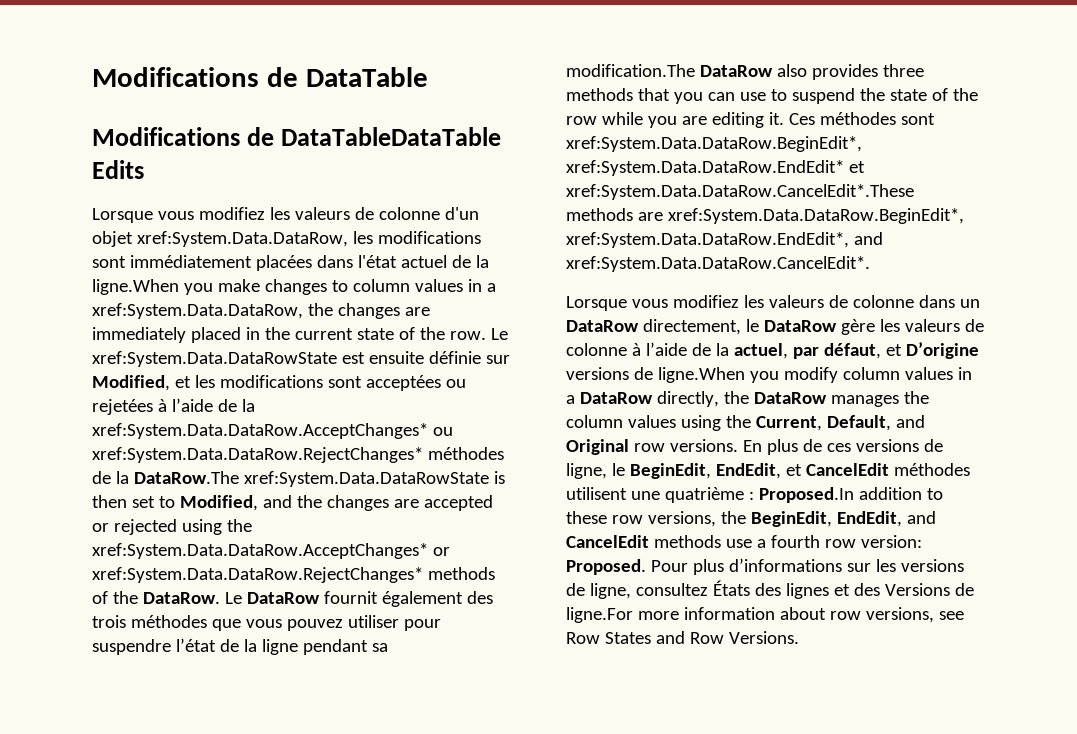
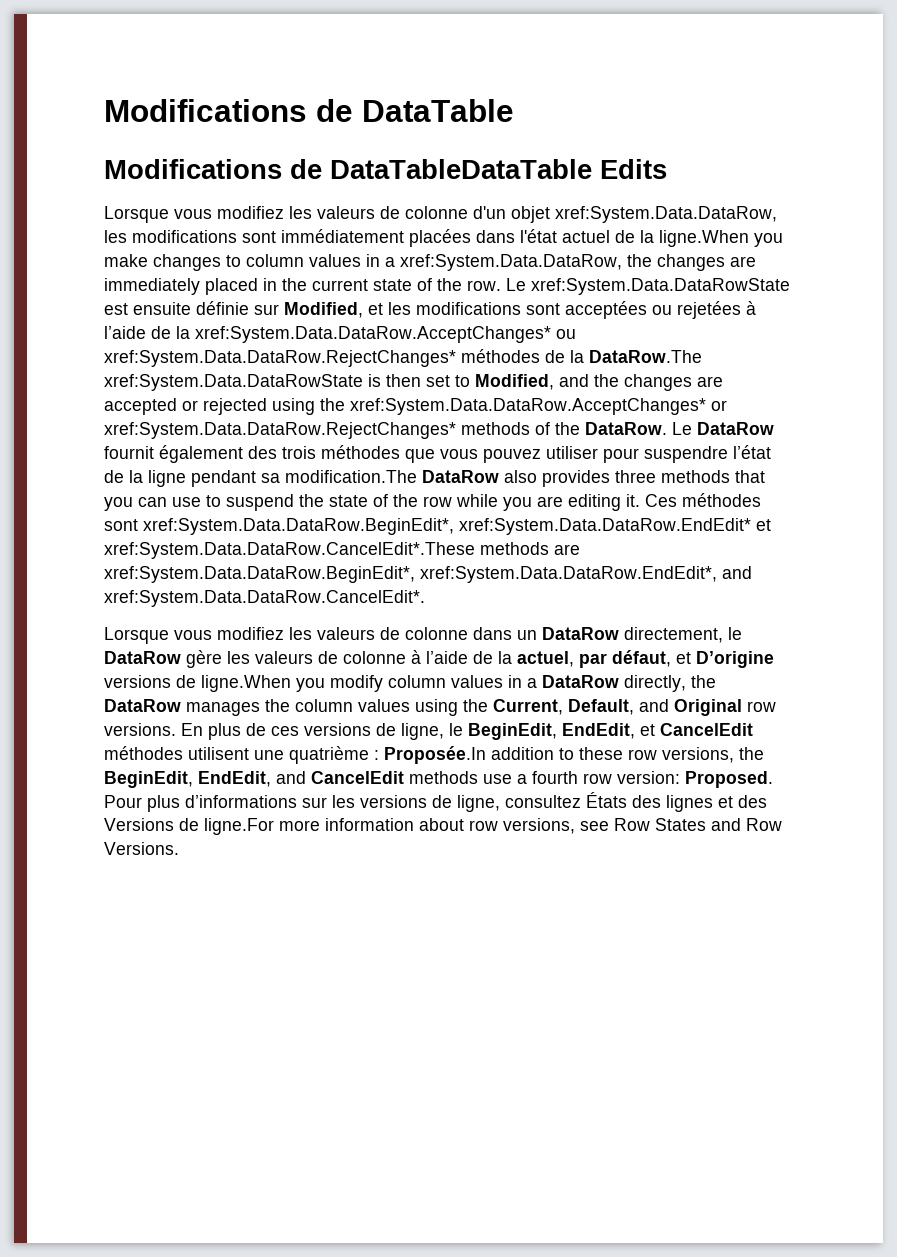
[758,487,854,503] Proposed.In -> [384,746,486,764] Proposée.In

